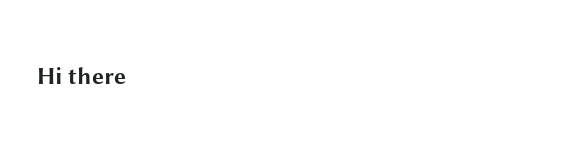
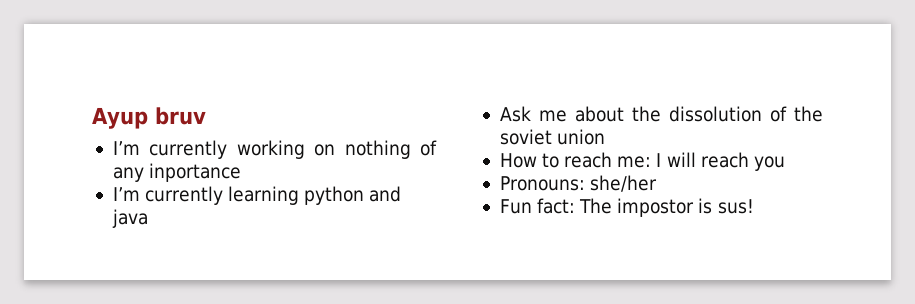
[37,67,127,84] Hi there -> [92,107,206,129] [112,140,438,159] [112,163,242,182] [112,186,402,205] [111,209,148,228] [499,106,823,122] [499,129,606,145] [499,152,785,171] [499,175,658,192] [499,198,754,217] Ayup bruv // I’m currently working on nothing of any inportance // I’m currently learning python and java // Ask me about the dissolution of the soviet union // How to reach me: I will reach you // Pronouns: she/her // Fun fact: The impostor is sus!

